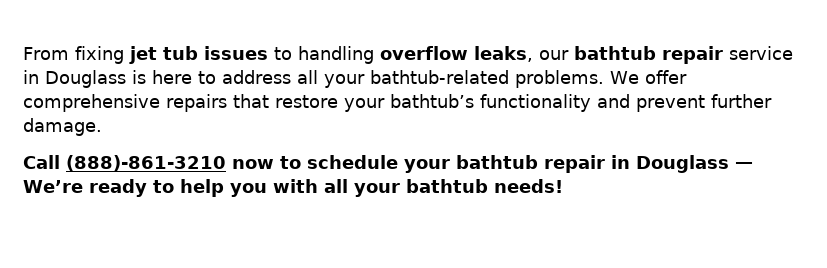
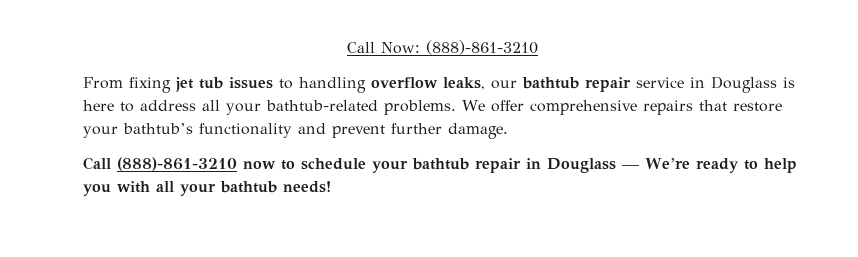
(23, 53) none -> [347,40,538,55] Call Now: (888)-861-3210 //

